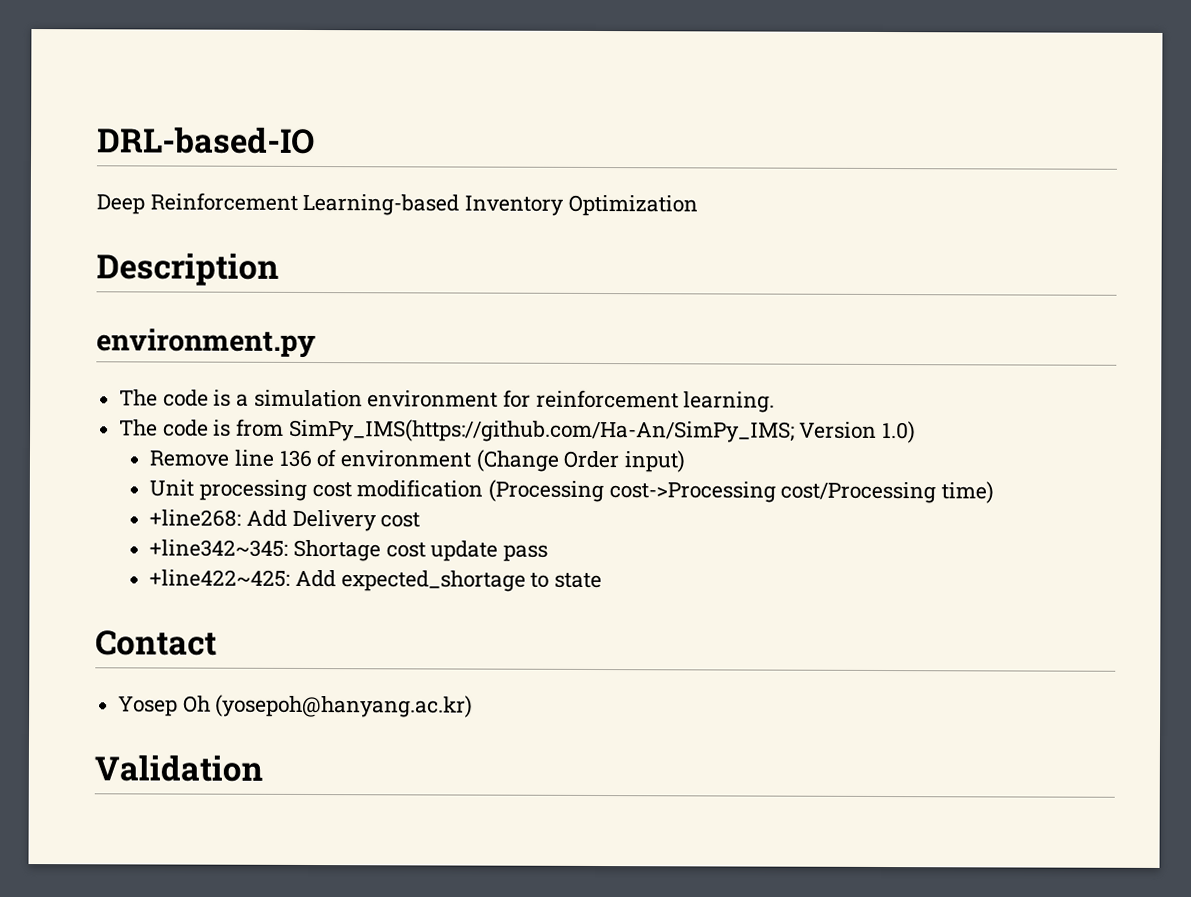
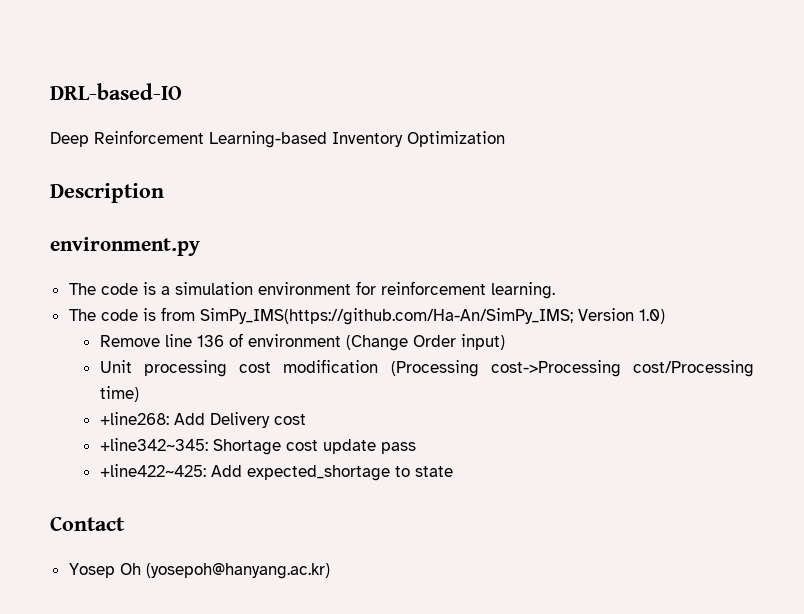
[94,754,263,782] // Validation -> (330, 571) none

